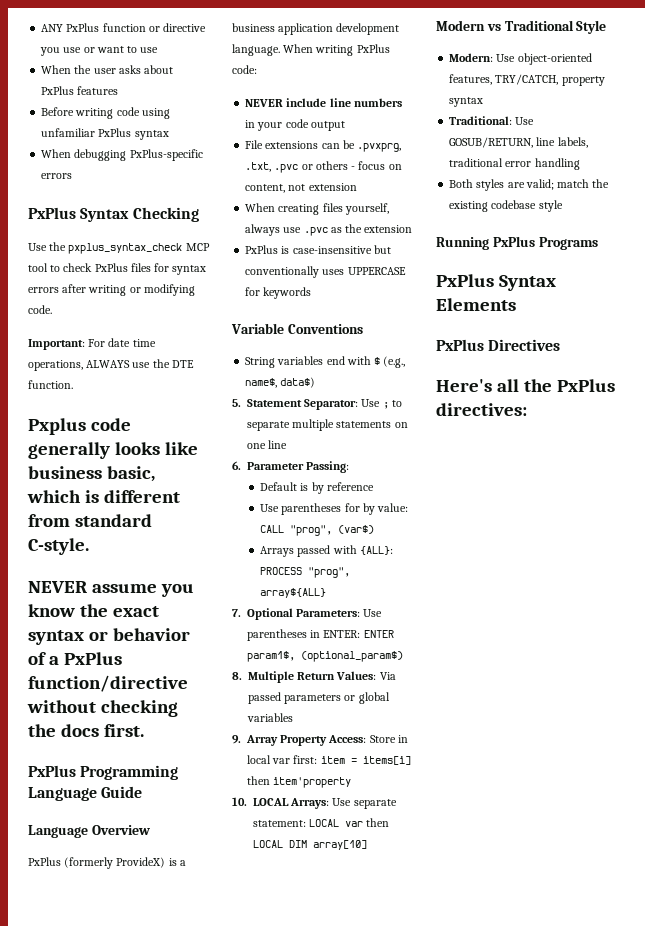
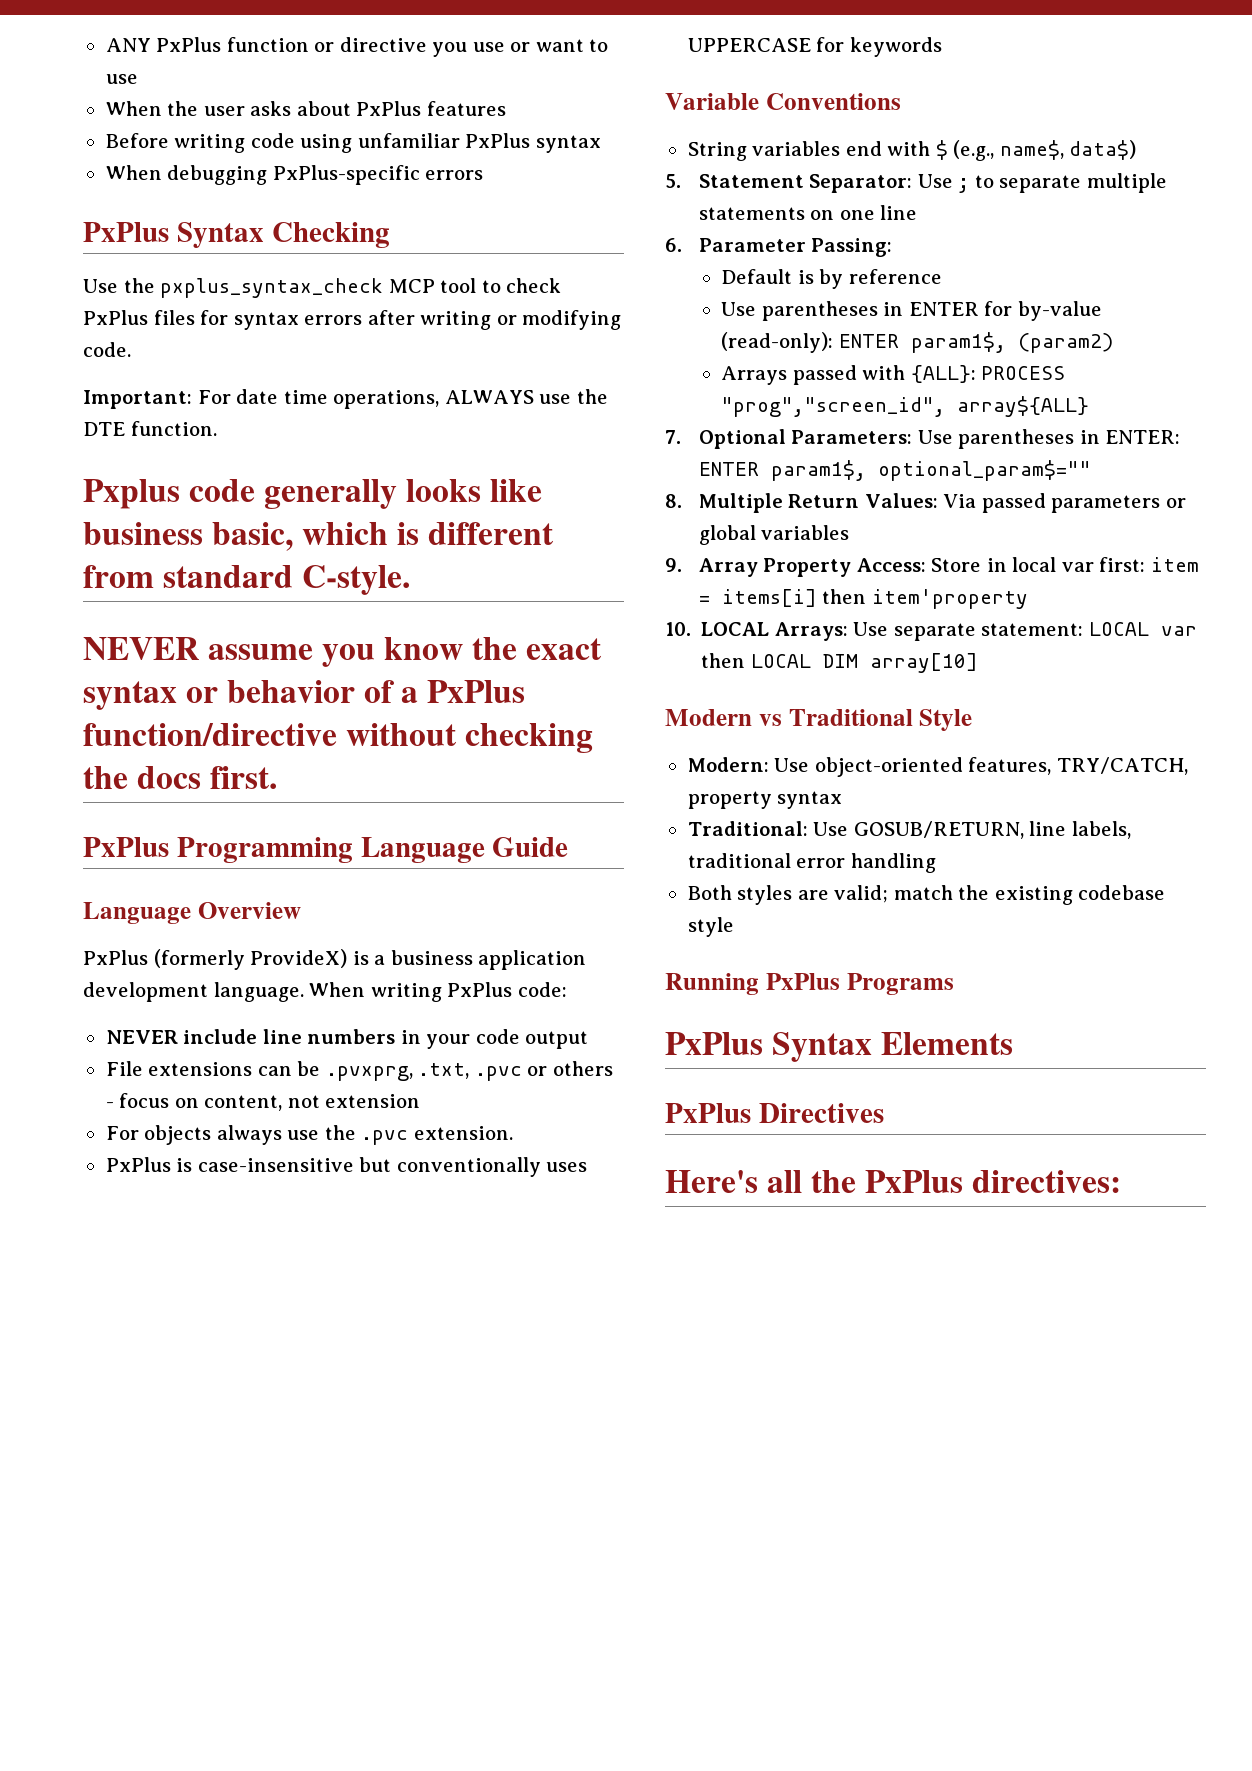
[245,203,389,215] [245,224,413,236] When creating files yourself, always use .pvc as the extension -> [105,1125,513,1145] For objects always use the .pvc extension.
[344,503,409,515] [260,525,375,536] for by value: CALL "prog", (var$) -> [883,301,1102,321] [721,332,1113,353] in ENTER for by-value (read-only): ENTER param1$, (param2)
[308,567,351,578] "prog", -> [721,397,946,417] "prog","screen_id",
[301,651,403,662] (optional_param$) -> [877,460,1091,481] optional_param$=""

